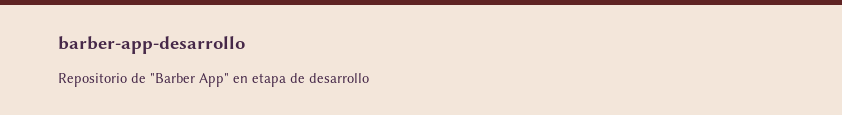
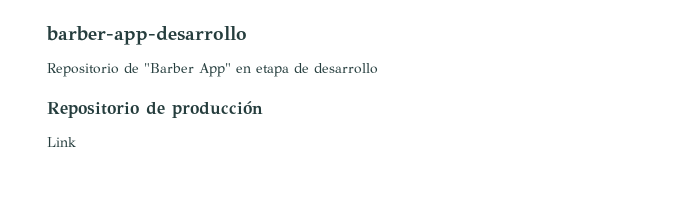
(369, 78) none -> [47,101,263,118] [47,137,76,147] // Repositorio de producción // Link

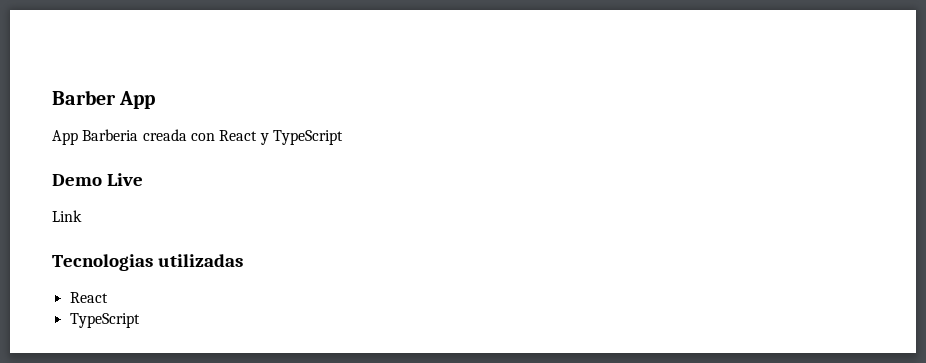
[46,26,247,45] [47,63,378,77] [47,101,263,118] [47,137,76,147] barber-app-desarrollo // Repositorio de "Barber App" en etapa de desarrollo // Repositorio de producción // Link -> [52,90,156,109] [52,129,343,145] [52,173,143,186] [52,210,82,222] [52,254,243,271] [69,292,108,303] [69,313,140,328] Barber App // App Barberia creada con React y TypeScript // Demo Live // Link // Tecnologias utilizadas // React // TypeScript

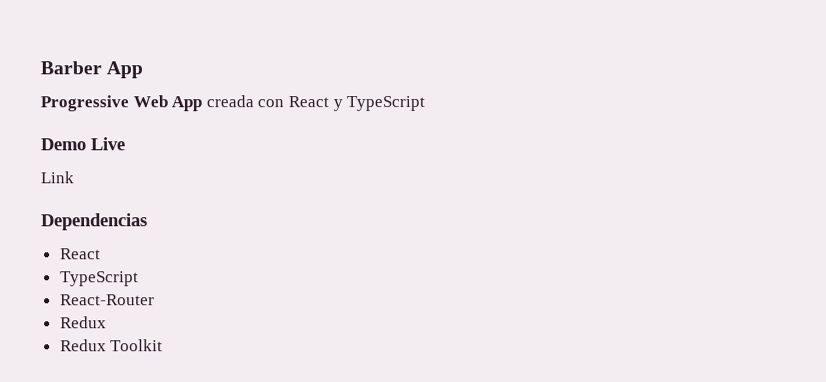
[52,129,139,145] App Barberia -> [40,95,203,112] Progressive Web App
[52,254,243,271] Tecnologias utilizadas -> [41,213,148,231] Dependencias
(140, 320) none -> [59,294,155,306] [59,316,107,329] [59,339,164,352] // React-Router // Redux // Redux Toolkit

